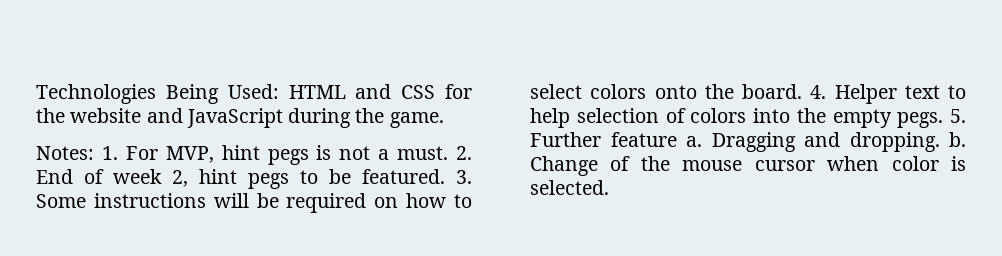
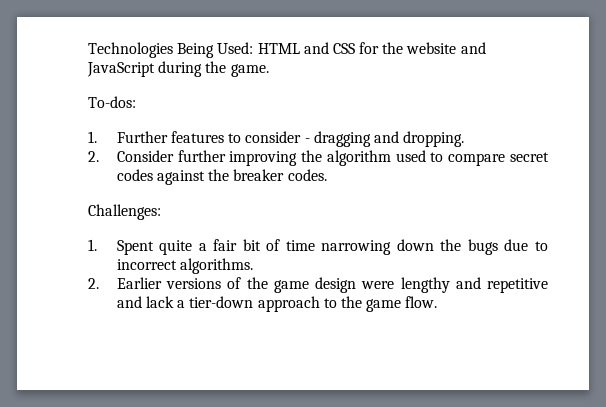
[36,145,472,165] [36,169,472,189] [36,193,472,213] [530,84,966,104] [530,108,966,128] [530,132,966,152] [530,156,966,176] [530,180,609,195] Notes: 1. For MVP, hint pegs is not a must. 2. End of week 2, hint pegs to be featured. 3. Some instructions will be required on how to select colors onto the board. 4. Helper text to help selection of colors into the empty pegs. 5. Further feature a. Dragging and dropping. b. Change of the mouse cursor when color is selected. -> [88,96,136,108] [88,131,465,147] [88,150,549,166] [116,169,327,185] [88,204,161,220] [88,239,548,255] [116,258,254,274] [88,277,548,293] [116,296,438,312] To-dos: // 1. Further features to consider - dragging and dropping. // 2. Consider further improving the algorithm used to compare secret codes against the breaker codes. // Challenges: // 1. Spent quite a fair bit of time narrowing down the bugs due to incorrect algorithms. // 2. Earlier versions of the game design were lengthy and repetitive and lack a tier-down approach to the game flow.

